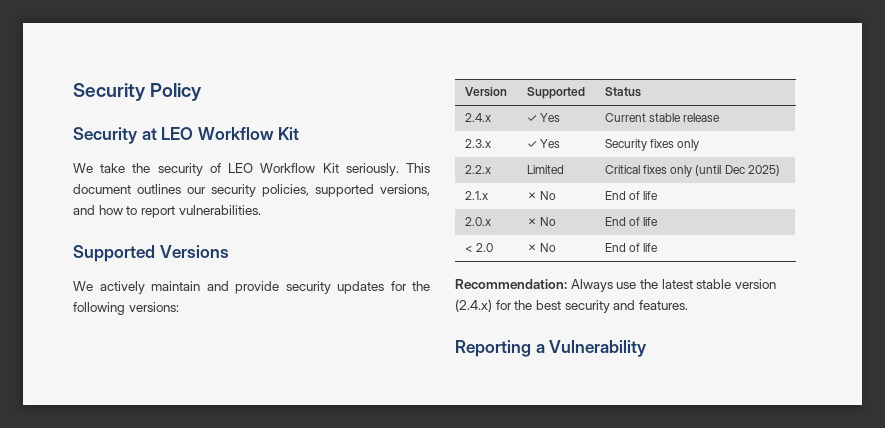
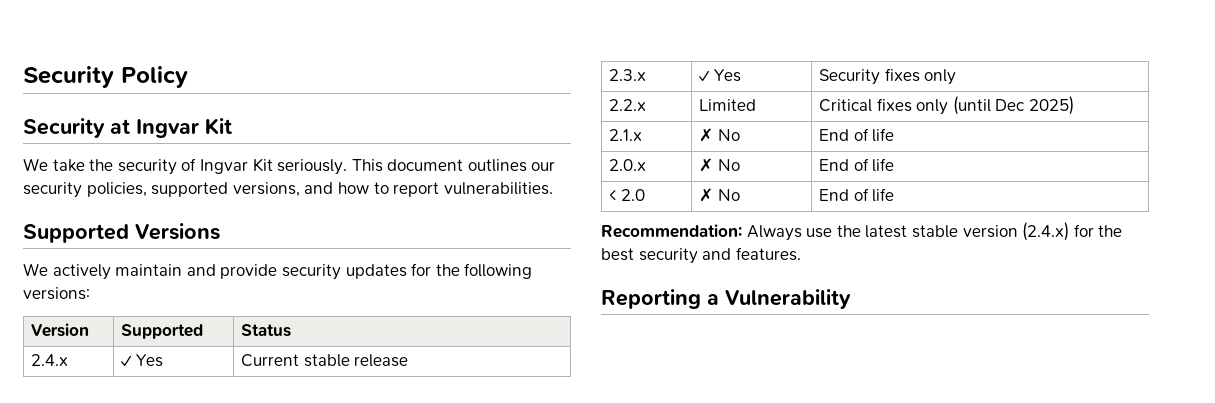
[161,127,274,140] LEO Workflow -> [136,119,199,138] Ingvar
[228,163,316,173] LEO Workflow -> [199,159,248,174] Ingvar

